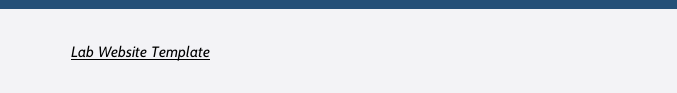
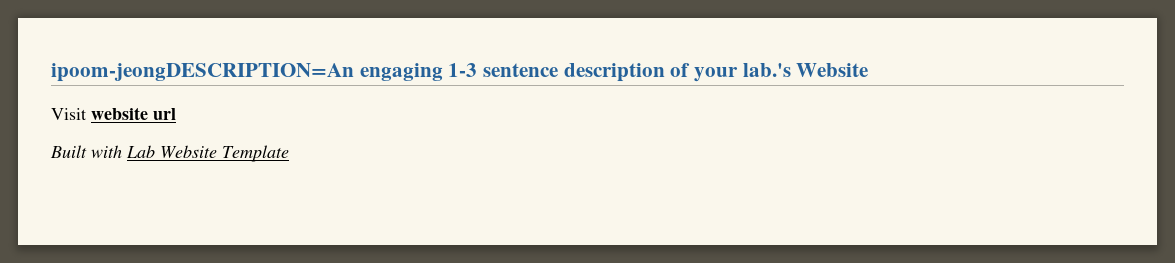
(71, 51) none -> [51,63,869,82] [51,107,176,120] [50,145,122,158] ipoom-jeongDESCRIPTION=An engaging 1-3 sentence description of your lab.'s Website // Visit website url // Built with

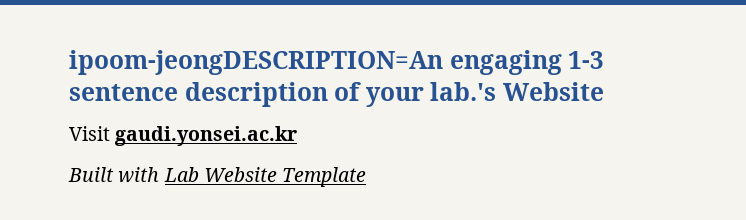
[91,107,176,120] website url -> [115,126,298,146] gaudi.yonsei.ac.kr

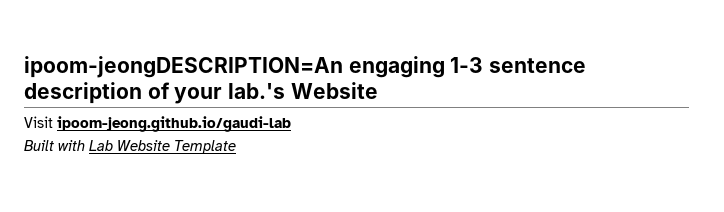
[115,126,298,146] gaudi.yonsei.ac.kr -> [57,116,291,132] ipoom-jeong.github.io/gaudi-lab

